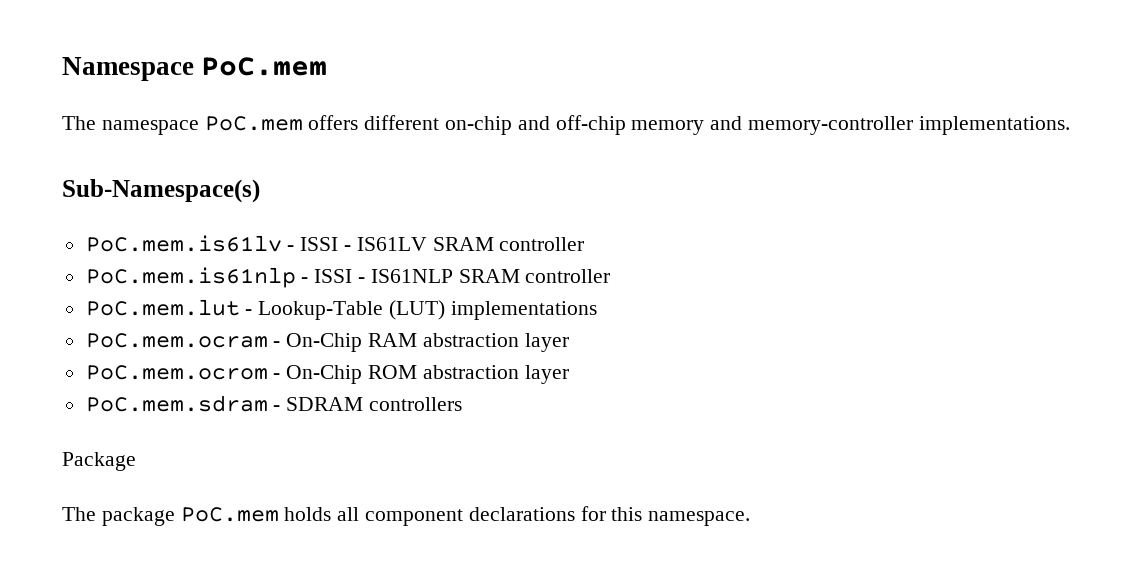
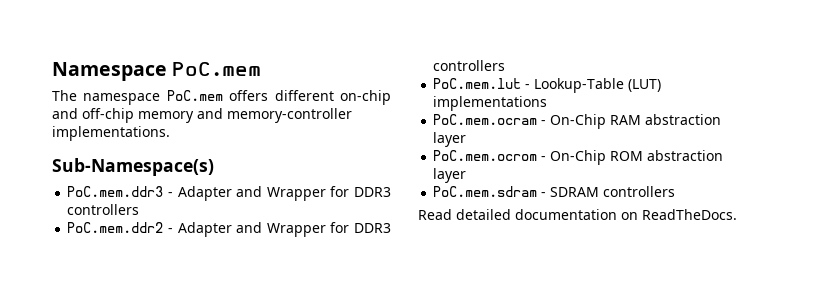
[85,235,585,252] [85,267,611,288] PoC.mem.is61lv - ISSI - IS61LV SRAM controller // PoC.mem.is61nlp - ISSI - IS61NLP SRAM controller -> [67,186,392,201] [67,204,140,215] [67,222,392,237] [433,60,506,71] PoC.mem.ddr3 - Adapter and Wrapper for DDR3 controllers // PoC.mem.ddr2 - Adapter and Wrapper for DDR3 controllers
[62,452,136,471] [62,506,751,526] Package // The package PoC.mem holds all component declarations for this namespace. -> [418,209,737,220] Read detailed documentation on ReadTheDocs.

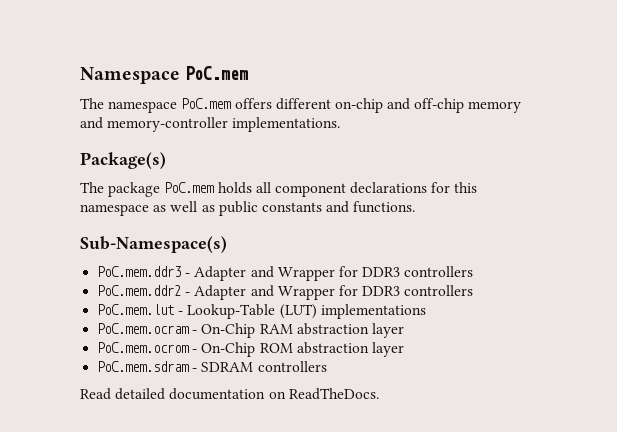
(170, 133) none -> [80,152,166,169] [80,182,478,197] [80,201,416,216] // Package(s) // The package PoC.mem holds all component declarations for this namespace as well as public constants and functions.

